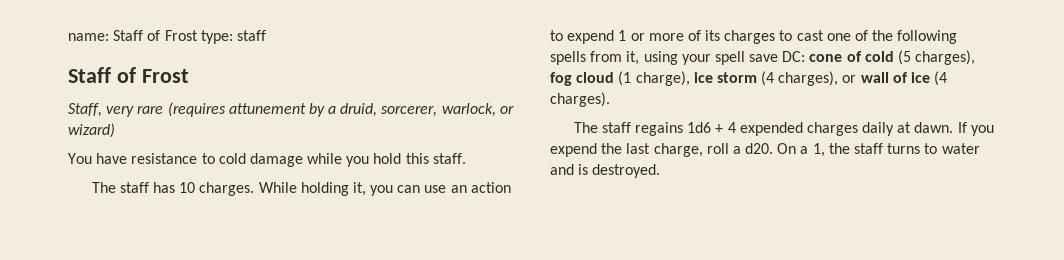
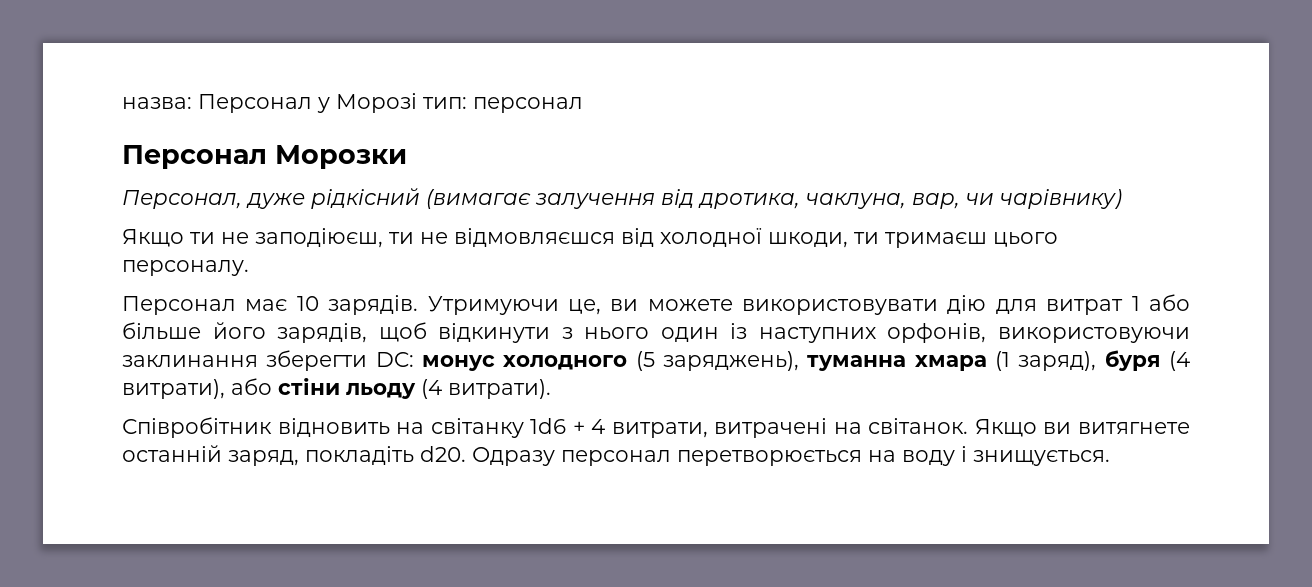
[68,30,266,44] [68,67,189,83] [68,102,514,117] [68,123,115,138] [68,153,466,167] [91,182,511,196] [550,30,958,44] [550,50,976,65] [550,71,948,86] [550,92,610,107] [573,122,994,136] [550,143,980,157] [550,164,661,178] name: Staff of Frost type: staff // Staff of Frost // Staff, very rare (requires attunement by a druid, sorcerer, warlock, or wizard) // You have resistance to cold damage while you hold this staff. // The staff has 10 charges. While holding it, you can use an action to expend 1 or more of its charges to cast one of the following spells from it, using your spell save DC: cone of cold (5 charges), fog cloud (1 charge), ice storm (4 charges), or wall of ice (4 charges). // The staff regains 1d6 + 4 expended charges daily at dawn. If you expend the last charge, roll a d20. On a 1, the staff turns to water and is destroyed. -> [122,93,583,113] [122,145,407,169] [122,188,1122,209] [122,228,1058,248] [122,260,249,276] [122,294,1190,315] [122,322,1190,343] [122,350,1191,371] [122,378,551,399] [122,417,1190,438] [122,445,1110,466] назва: Персонал у Морозі тип: персонал // Персонал Морозки // Персонал, дуже рідкісний (вимагає залучення від дротика, чаклуна, вар, чи чарівнику) // Якщо ти не заподіюєш, ти не відмовляєшся від холодної шкоди, ти тримаєш цього персоналу. // Персонал має 10 зарядів. Утримуючи це, ви можете використовувати дію для витрат 1 або більше його зарядів, щоб відкинути з нього один із наступних орфонів, використовуючи заклинання зберегти DC: монус холодного (5 заряджень), туманна хмара (1 заряд), буря (4 витрати), або стіни льоду (4 витрати). // Співробітник відновить на світанку 1d6 + 4 витрати, витрачені на світанок. Якщо ви витягнете останній заряд, покладіть d20. Одразу персонал перетворюється на воду і знищується.

